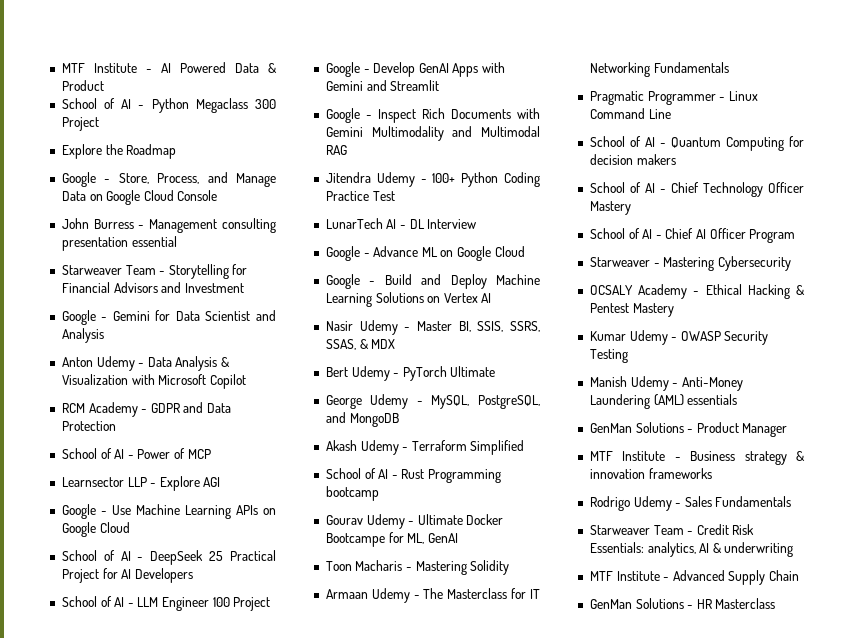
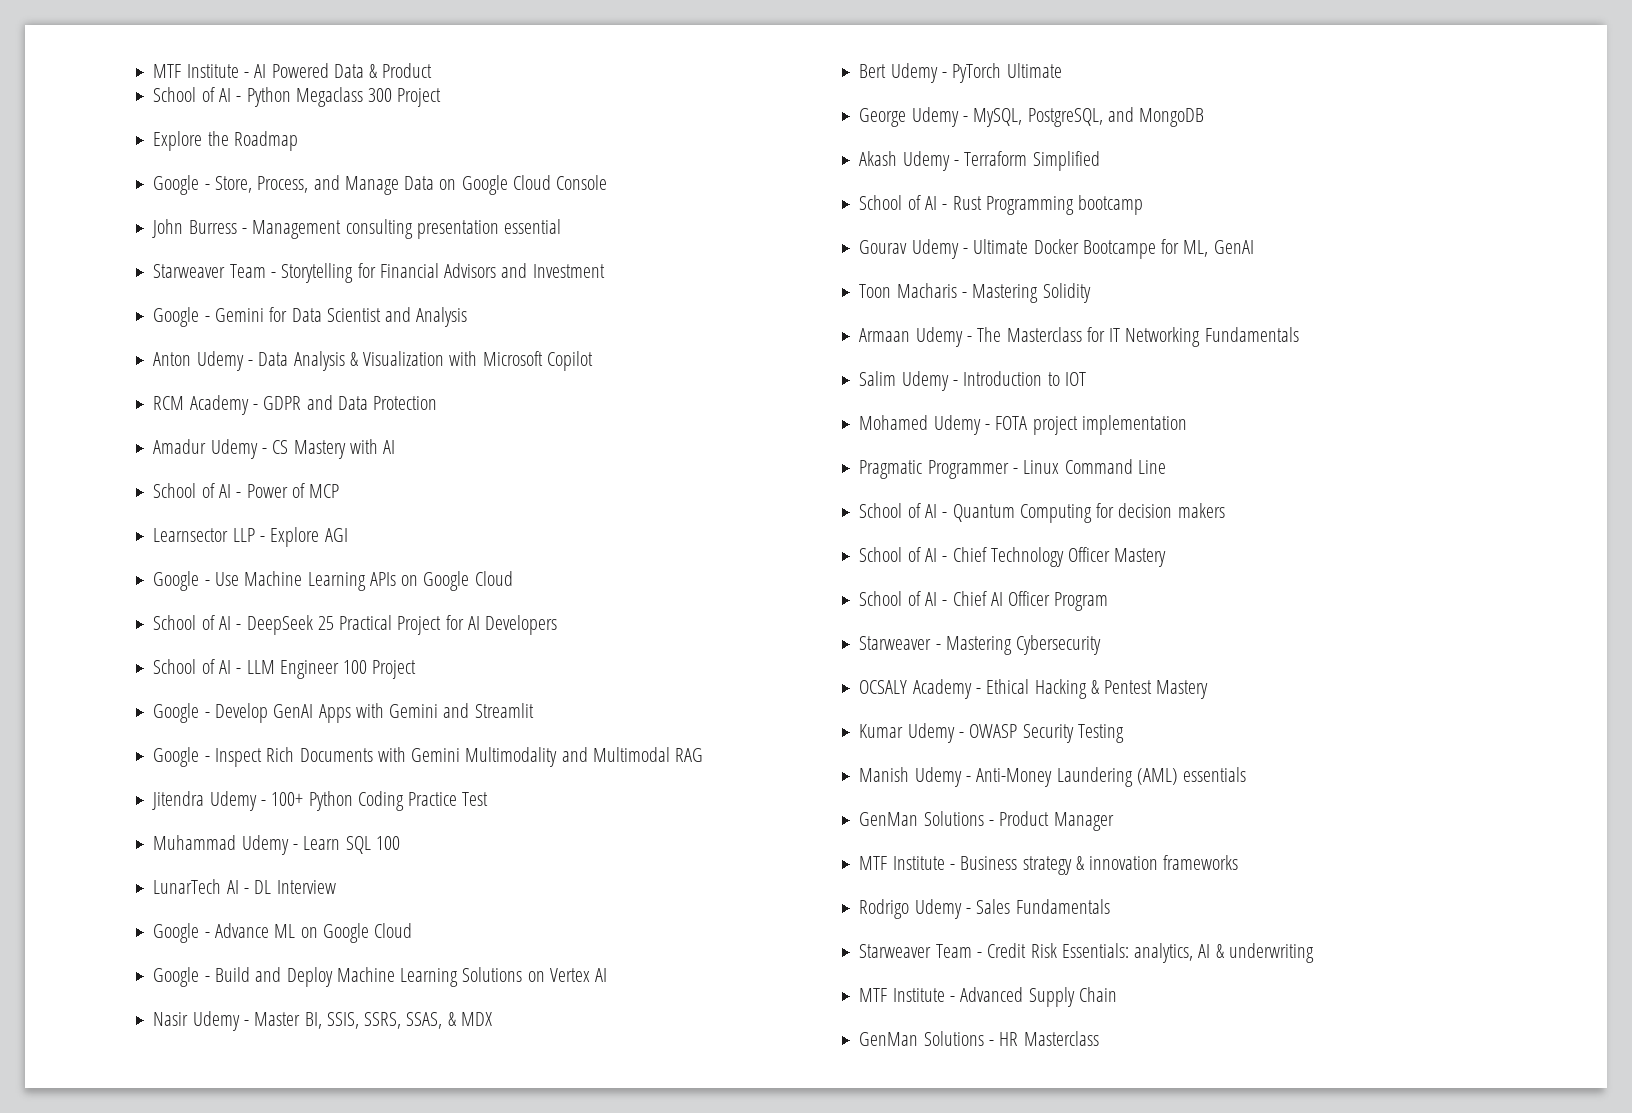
(116, 426) none -> [153,439,396,459] // Amadur Udemy - CS Mastery with AI
(395, 196) none -> [153,835,400,855] // Muhammad Udemy - Learn SQL 100
(730, 67) none -> [859,371,1086,391] [859,415,1187,435] // Salim Udemy - Introduction to IOT // Mohamed Udemy - FOTA project implementation

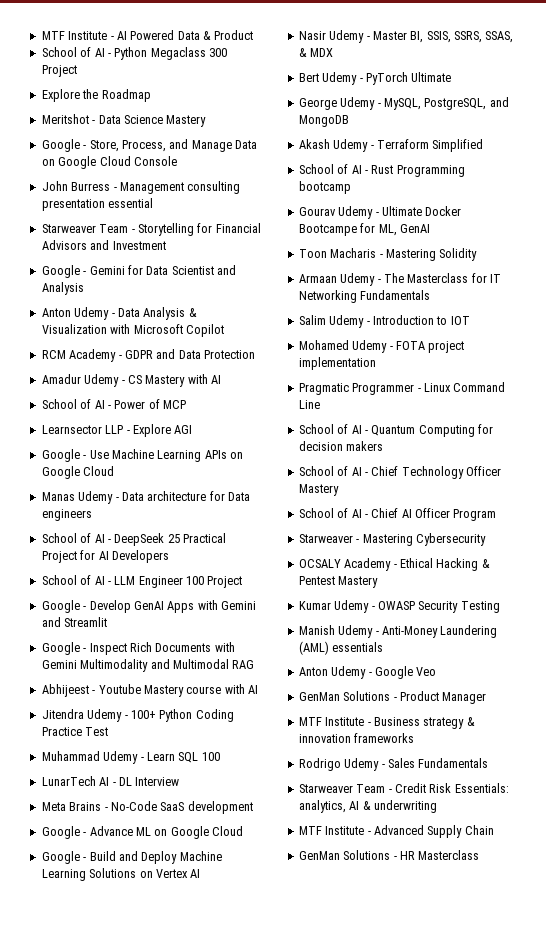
(298, 141) none -> [41,114,207,127] // Meritshot - Data Science Mastery
(513, 578) none -> [41,491,250,504] [41,509,92,521] // Manas Udemy - Data architecture for Data engineers
(704, 755) none -> [41,684,258,697] // Abhijeest - Youtube Mastery course with AI
(336, 887) none -> [41,801,253,814] // Meta Brains - No-Code SaaS development
(1247, 774) none -> [298,666,437,679] // Anton Udemy - Google Veo

